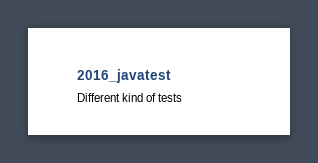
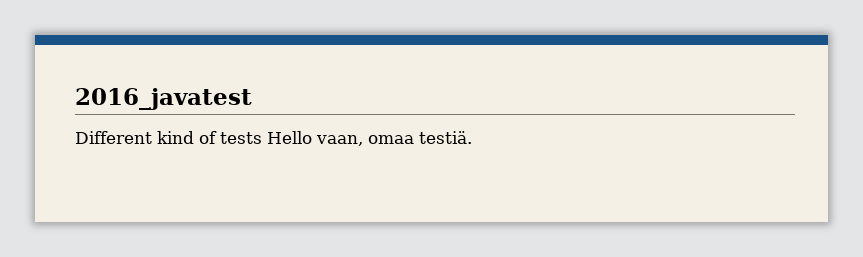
(183, 97) none -> [267,131,472,146] Hello vaan, omaa testiä.

